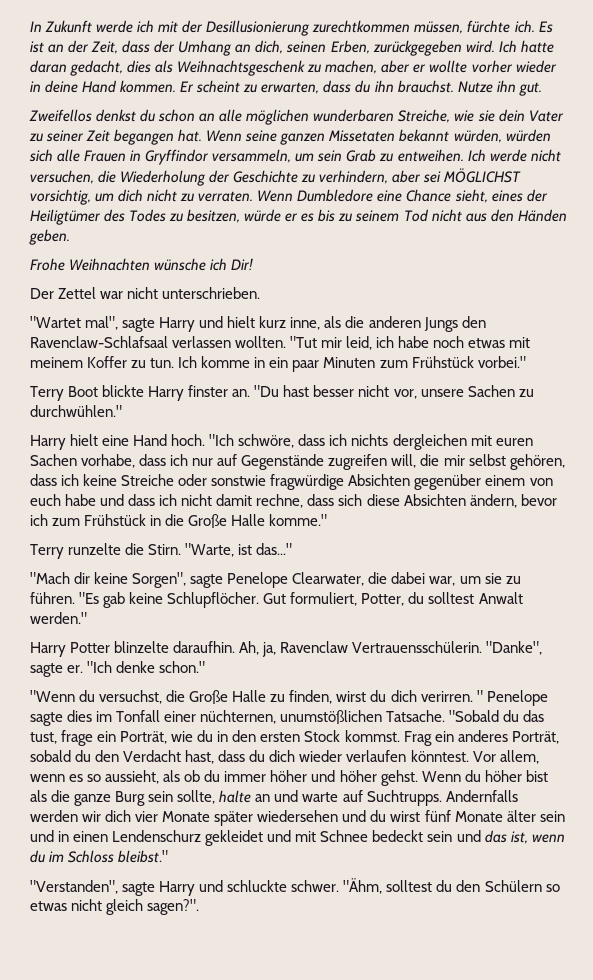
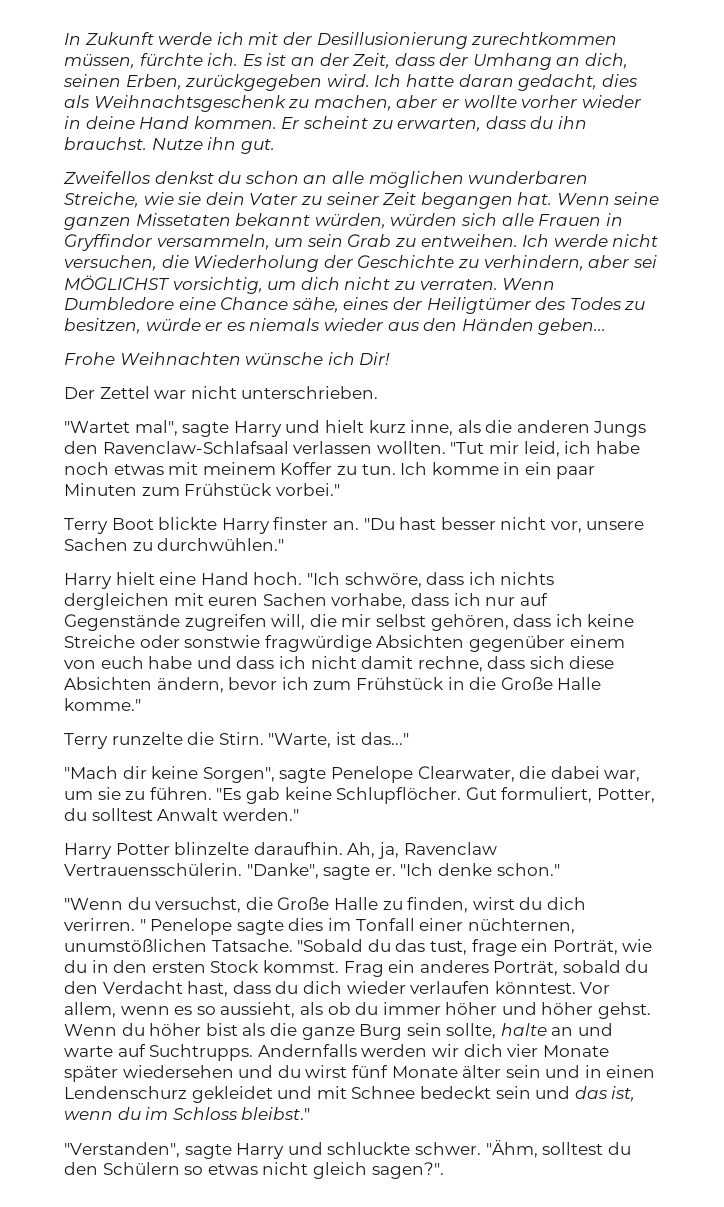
[454,189,488,203] sieht, -> [291,297,339,313] sähe,
[318,209,462,222] bis zu seinem Tod nicht -> [249,318,384,331] niemals wieder
[29,229,70,245] geben. -> [538,318,607,335] geben...

